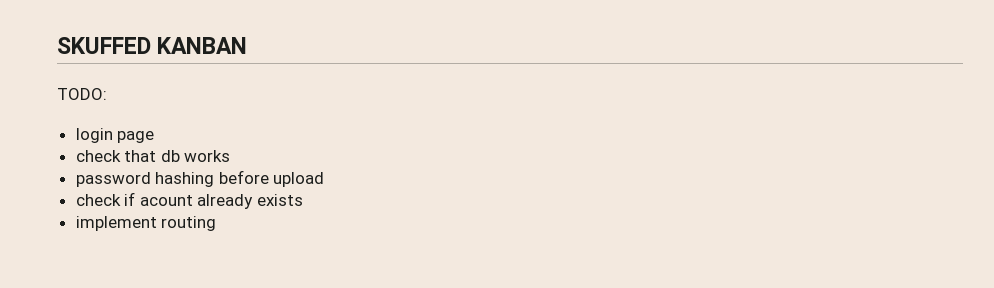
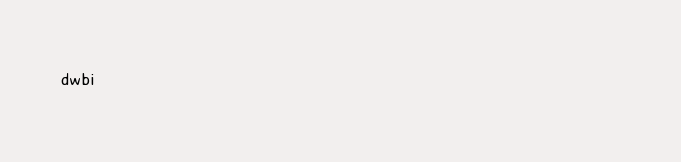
[57,37,248,54] [57,88,107,100] [75,128,155,143] [75,150,231,162] [75,170,325,187] [75,192,304,209] [75,216,217,231] SKUFFED KANBAN // TODO: // login page // check that db works // password hashing before upload // check if acount already exists // implement routing -> [61,73,94,85] dwbi

